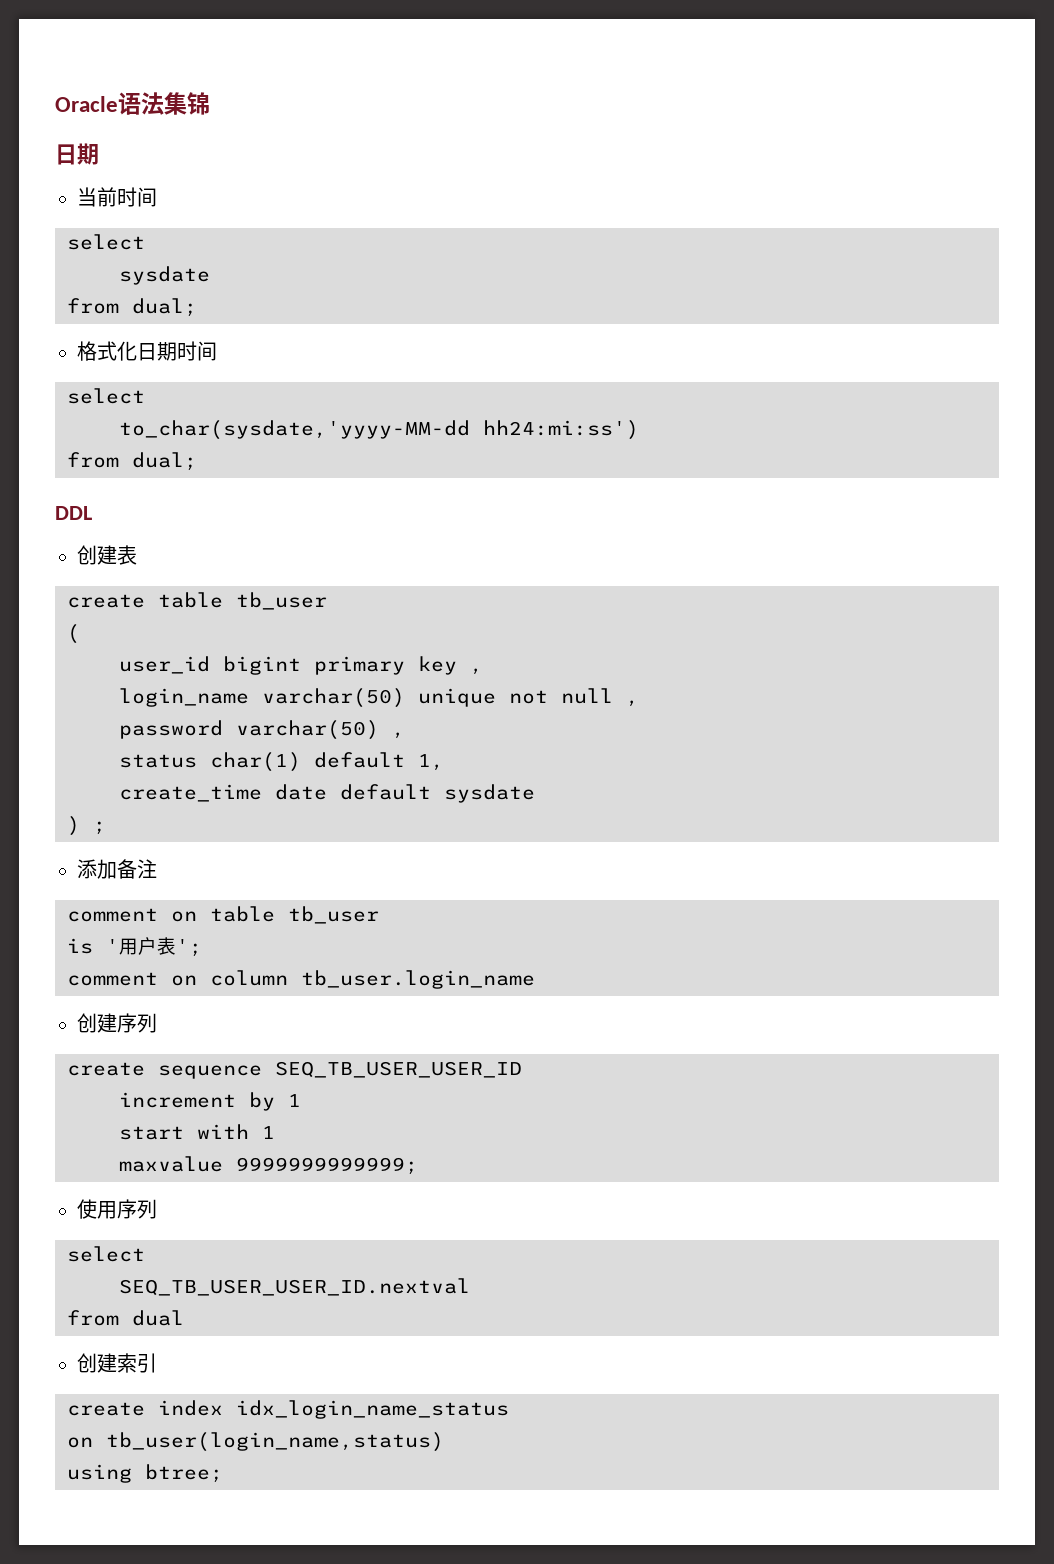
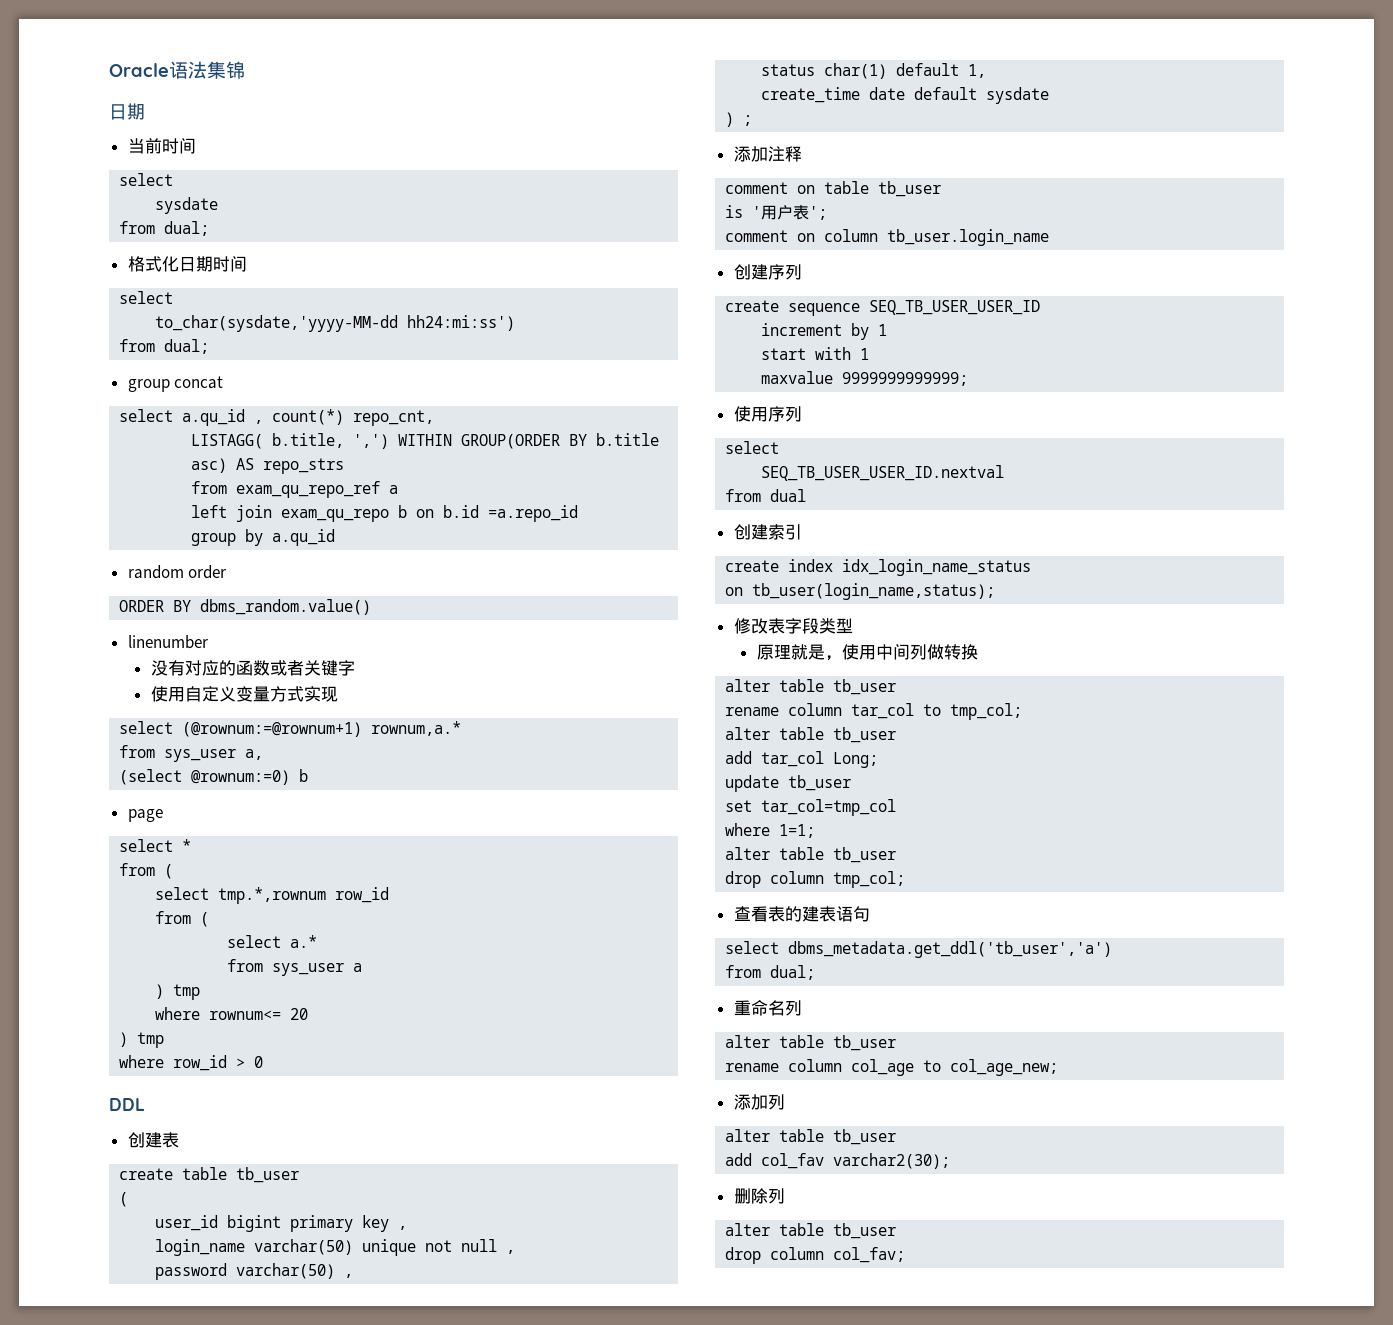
(197, 461) none -> [127,376,224,392] [119,409,435,426] [191,433,660,449] [191,458,345,474] [191,481,399,498] [191,505,579,522] [191,529,336,546] [127,565,227,579] [119,599,372,615] [127,635,208,649] [150,660,355,676] [150,686,338,702] [119,721,462,737] [119,745,264,762] [119,769,309,785] [127,809,163,822] [119,839,192,852] [119,863,174,879] [155,887,390,904] [155,911,210,927] [227,935,318,948] [227,959,363,976] [155,984,201,1000] [155,1007,309,1020] [119,1032,165,1048] [119,1055,264,1071] // group concat // select a.qu_id , count(*) repo_cnt, // LISTAGG( b.title, ',') WITHIN GROUP(ORDER BY b.title asc) AS repo_strs // from exam_qu_repo_ref a // left join exam_qu_repo b on b.id =a.repo_id // group by a.qu_id // random order // ORDER BY dbms_random.value() // linenumber // 没有对应的函数或者关键字 // 使用自定义变量方式实现 // select (@rownum:=@rownum+1) rownum,a.* // from sys_user a, // (select @rownum:=0) b // page // select * // from ( // select tmp.*,rownum row_id // from ( // select a.* // from sys_user a // ) tmp // where rownum<= 20 // ) tmp // where row_id > 0
[117,859,137,879] 备 -> (768, 154) none
(157, 869) none -> [784,146,802,162] 释
[106,1432,444,1452] [67,1464,223,1483] tb_user(login_name,status) // using btree; -> [752,583,996,600] [733,618,853,634] [756,644,978,661] [725,679,897,695] [725,703,1023,720] [725,727,897,743] [725,751,879,768] [725,775,852,792] [725,799,897,816] [725,823,816,838] [725,847,897,863] [725,871,906,888] [733,906,870,922] [725,941,1113,958] [725,965,816,980] [733,1000,802,1016] [725,1035,897,1051] [725,1059,1059,1076] [733,1094,785,1110] [725,1129,897,1145] [725,1153,951,1169] [733,1188,785,1204] [725,1223,897,1239] [725,1247,906,1264] tb_user(login_name,status); // 修改表字段类型 // 原理就是，使用中间列做转换 // alter table tb_user // rename column tar_col to tmp_col; // alter table tb_user // add tar_col Long; // update tb_user // set tar_col=tmp_col // where 1=1; // alter table tb_user // drop column tmp_col; // 查看表的建表语句 // select dbms_metadata.get_ddl('tb_user','a') // from dual; // 重命名列 // alter table tb_user // rename column col_age to col_age_new; // 添加列 // alter table tb_user // add col_fav varchar2(30); // 删除列 // alter table tb_user // drop column col_fav;

